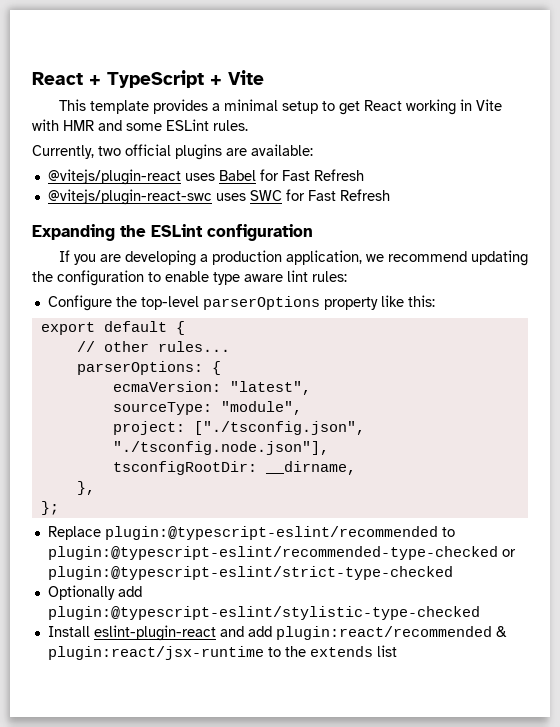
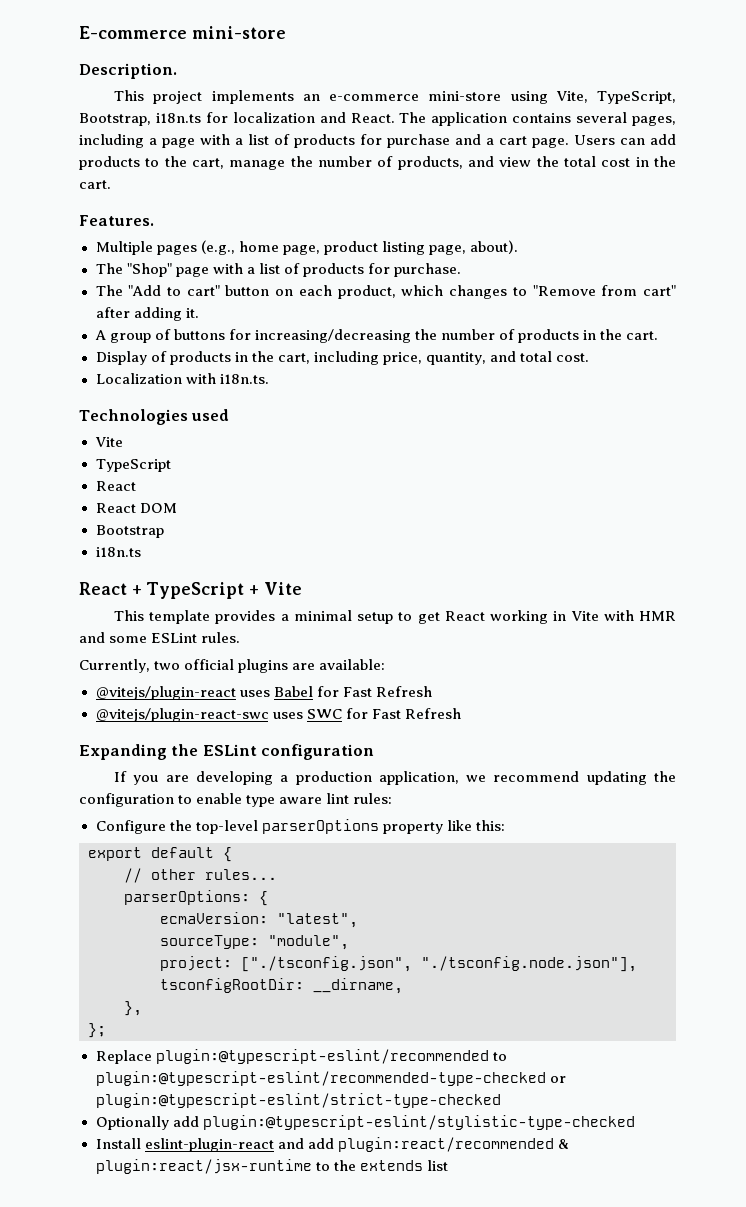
(32, 78) none -> [79,26,286,39] [79,63,177,79] [114,90,677,104] [79,112,676,126] [79,134,676,148] [79,156,676,170] [79,180,111,189] [79,215,154,226] [95,240,518,255] [95,263,461,277] [95,285,676,299] [95,307,199,321] [94,329,659,343] [95,351,590,365] [95,373,269,384] [79,409,230,425] [94,437,123,447] [95,459,171,472] [95,481,136,491] [95,503,177,513] [95,525,164,538] [95,547,141,557] E-commerce mini-store // Description. // This project implements an e-commerce mini-store using Vite, TypeScript, Bootstrap, i18n.ts for localization and React. The application contains several pages, including a page with a list of products for purchase and a cart page. Users can add products to the cart, manage the number of products, and view the total cost in the cart. // Features. // Multiple pages (e.g., home page, product listing page, about). // The "Shop" page with a list of products for purchase. // The "Add to cart" button on each product, which changes to "Remove from cart" after adding it. // A group of buttons for increasing/decreasing the number of products in the cart. // Display of products in the cart, including price, quantity, and total cost. // Localization with i18n.ts. // Technologies used // Vite // TypeScript // React // React DOM // Bootstrap // i18n.ts //

